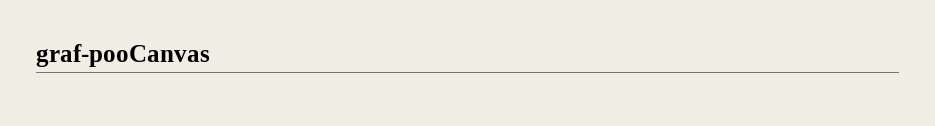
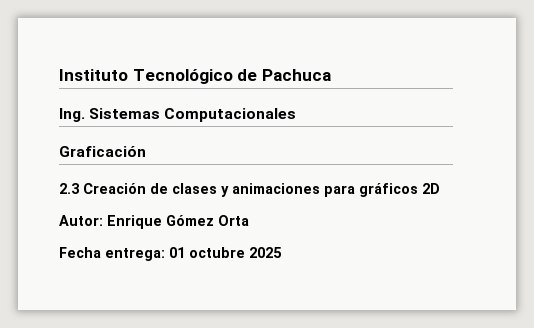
[36,44,210,67] graf-pooCanvas -> [59,69,331,84] [59,108,297,122] [59,146,146,157] [59,183,440,197] [59,215,249,229] [59,247,282,261] Instituto Tecnológico de Pachuca // Ing. Sistemas Computacionales // Graficación // 2.3 Creación de clases y animaciones para gráficos 2D // Autor: Enrique Gómez Orta // Fecha entrega: 01 octubre 2025

